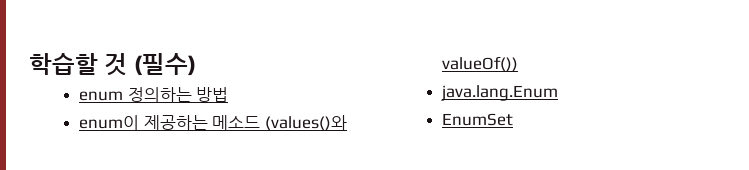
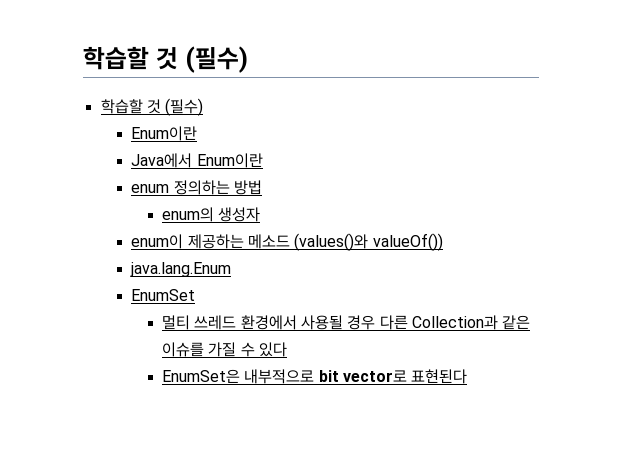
[29,53,196,76] 학습할 것 (필수) -> [83,46,248,73] [100,98,204,116] [131,126,198,141] [131,153,263,168] 학습할 것 (필수) // 학습할 것 (필수) // Enum이란 // Java에서 Enum이란
(229, 94) none -> [162,207,261,222] // enum의 생성자
(514, 119) none -> [162,315,531,330] [162,342,288,357] [162,369,468,384] // 멀티 쓰레드 환경에서 사용될 경우 다른 Collection과 같은 이슈를 가질 수 있다 // EnumSet은 내부적으로 bit vector로 표현된다

